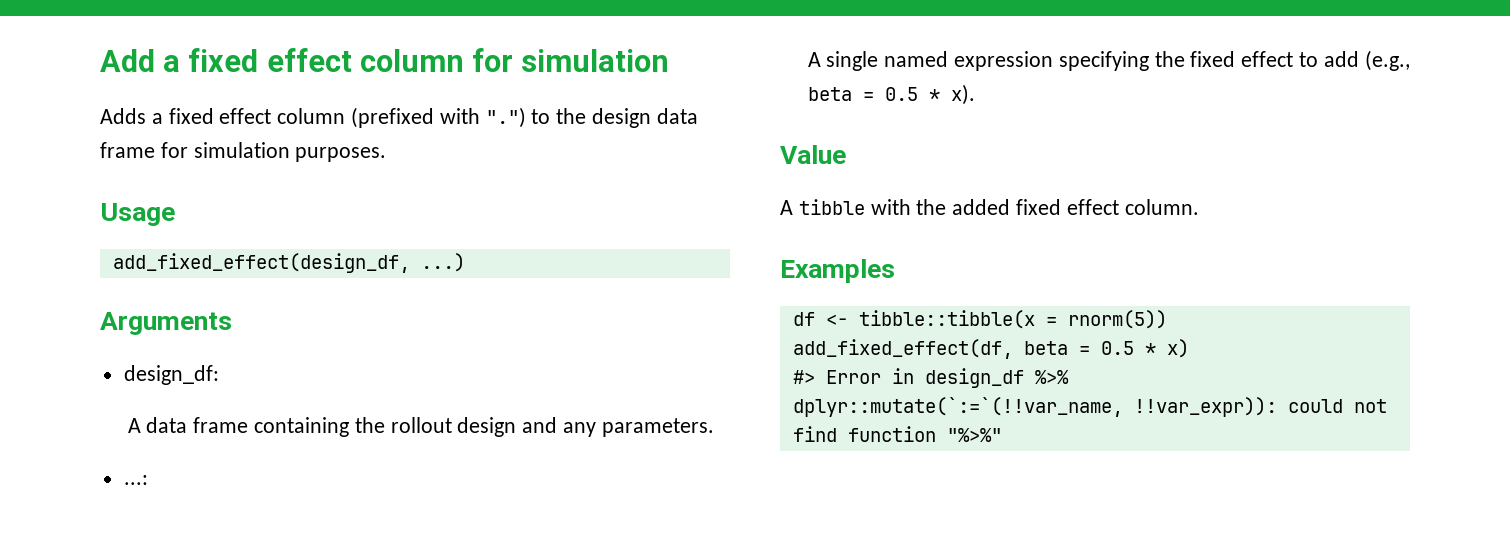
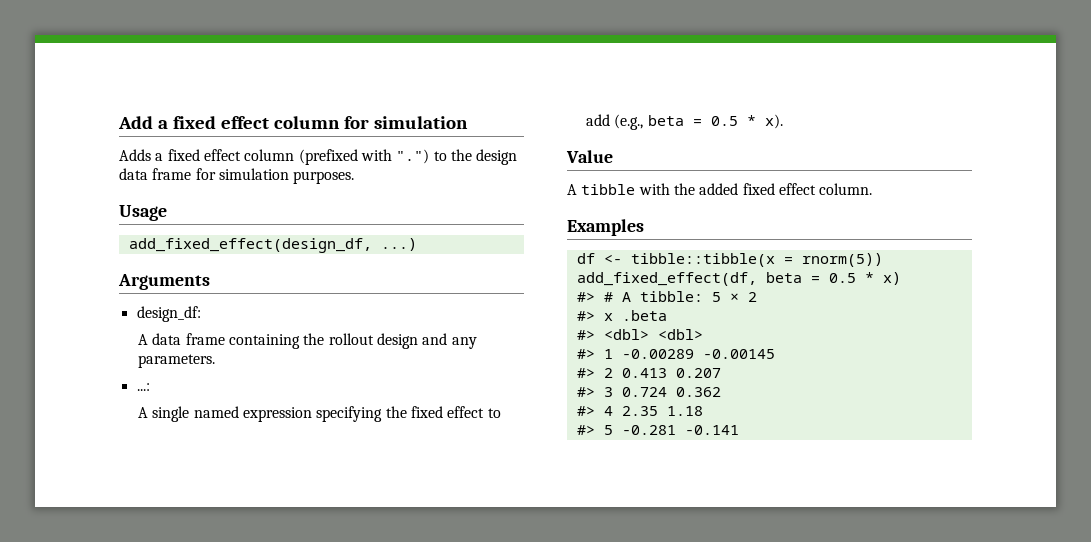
[825,368,1069,388] [792,397,1387,417] [792,426,1002,442] Error in design_df %>% dplyr::mutate(`:=`(!!var_name, !!var_expr)): could not find function "%>%" -> [603,291,757,302] [576,310,667,321] [576,329,703,340] [576,349,775,359] [576,368,721,378] [576,387,721,397] [576,406,703,416] [576,425,739,435] # A tibble: 5 × 2 // #> x .beta // #> <dbl> <dbl> // #> 1 -0.00289 -0.00145 // #> 2 0.413 0.207 // #> 3 0.724 0.362 // #> 4 2.35 1.18 // #> 5 -0.281 -0.141

